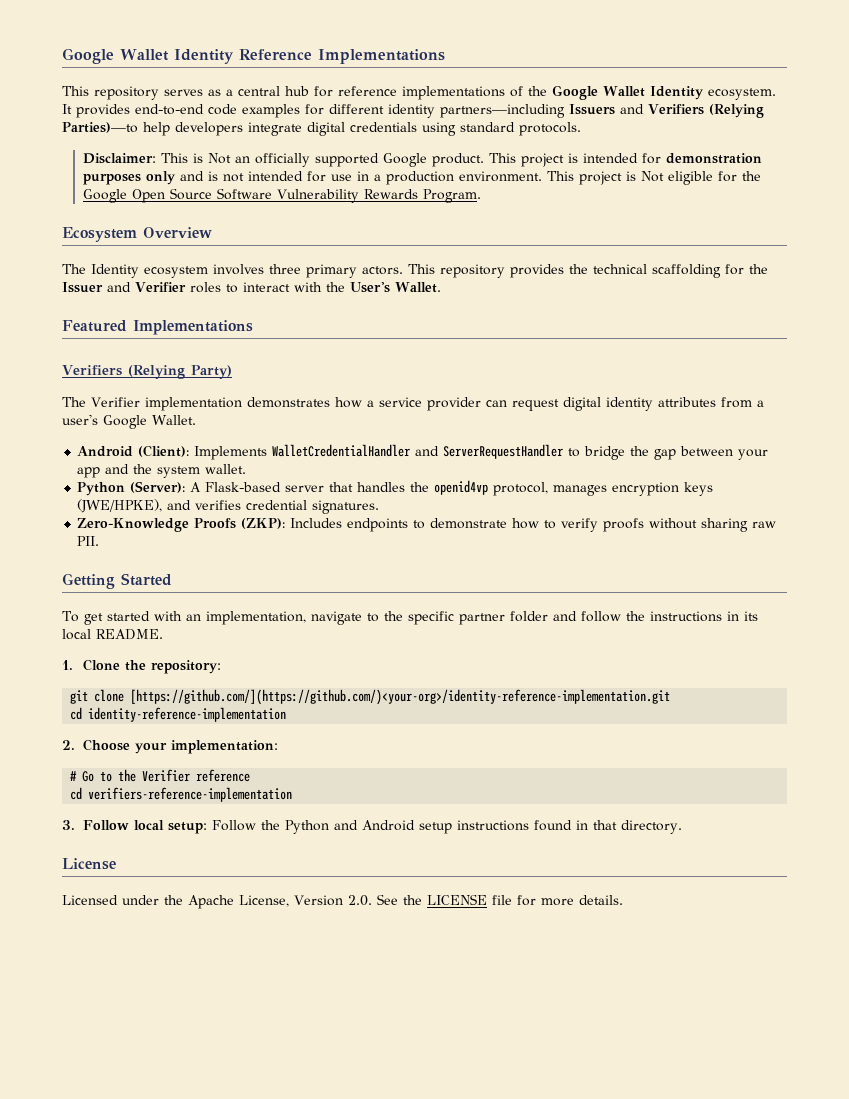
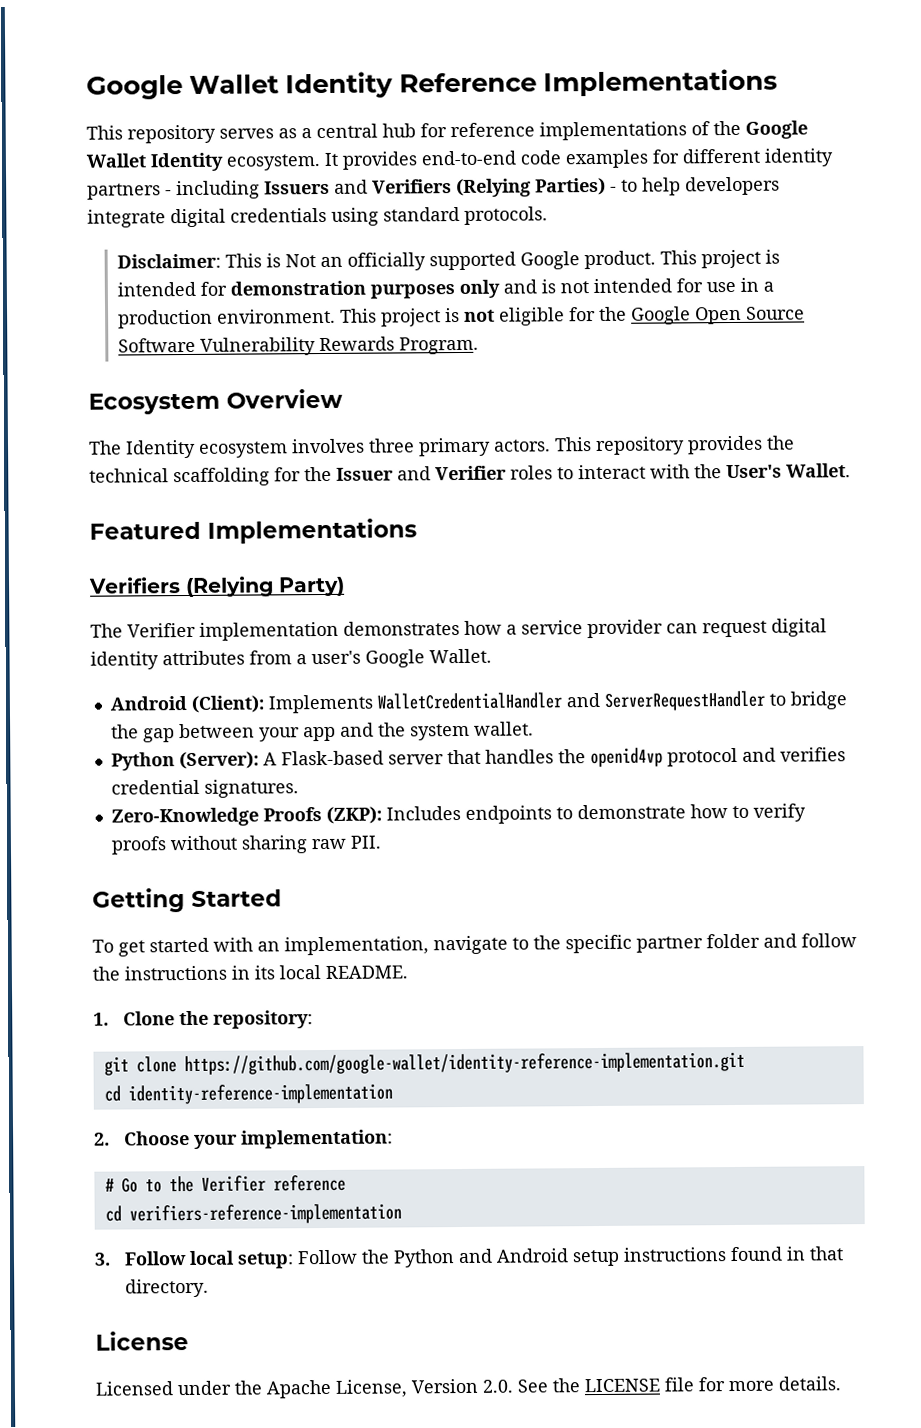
[440,104,565,118] partners—including -> [87,180,260,200] partners - including
[62,122,138,133] Parties)—to -> [535,177,638,196] Parties) - to
[641,171,665,182] Not -> [464,309,496,322] not
[493,482,714,496] [77,499,163,513] protocol, manages encryption keys (JWE/HPKE), -> [666,747,738,767] protocol
[130,689,671,705] [https://github.com/](https://github.com/)<your-org>/identity-reference-implementation.git -> [183,1051,745,1076] https://github.com/google-wallet/identity-reference-implementation.git

